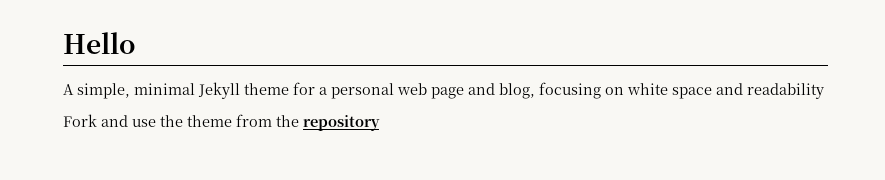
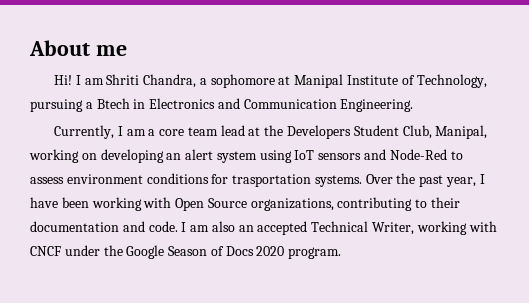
[63,32,136,54] [63,82,824,99] [63,114,380,131] Hello // A simple, minimal Jekyll theme for a personal web page and blog, focusing on white space and readability // Fork and use the theme from the repository -> [29,40,127,56] [53,74,487,88] [30,98,414,112] [53,125,488,139] [29,149,463,163] [30,173,485,187] [30,197,461,211] [30,221,497,235] [30,245,342,259] About me // Hi! I am Shriti Chandra, a sophomore at Manipal Institute of Technology, pursuing a Btech in Electronics and Communication Engineering. // Currently, I am a core team lead at the Developers Student Club, Manipal, working on developing an alert system using IoT sensors and Node-Red to assess environment conditions for trasportation systems. Over the past year, I have been working with Open Source organizations, contributing to their documentation and code. I am also an accepted Technical Writer, working with CNCF under the Google Season of Docs 2020 program.

